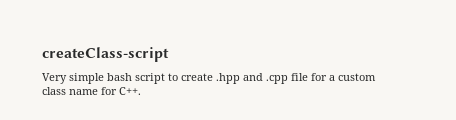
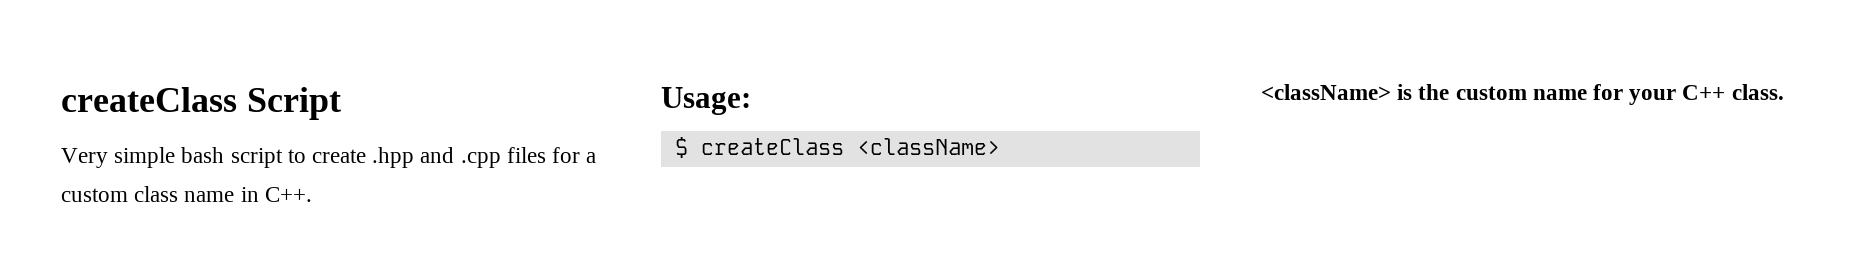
[42,47,169,62] createClass-script -> [61,87,341,120] createClass Script
[291,73,308,81] file -> [506,147,546,163] files
[101,87,141,95] for C++. -> [240,187,312,202] [661,87,751,115] [674,137,1000,158] [1261,84,1784,105] in C++. // Usage: // $ createClass <className> // <className> is the custom name for your C++ class.

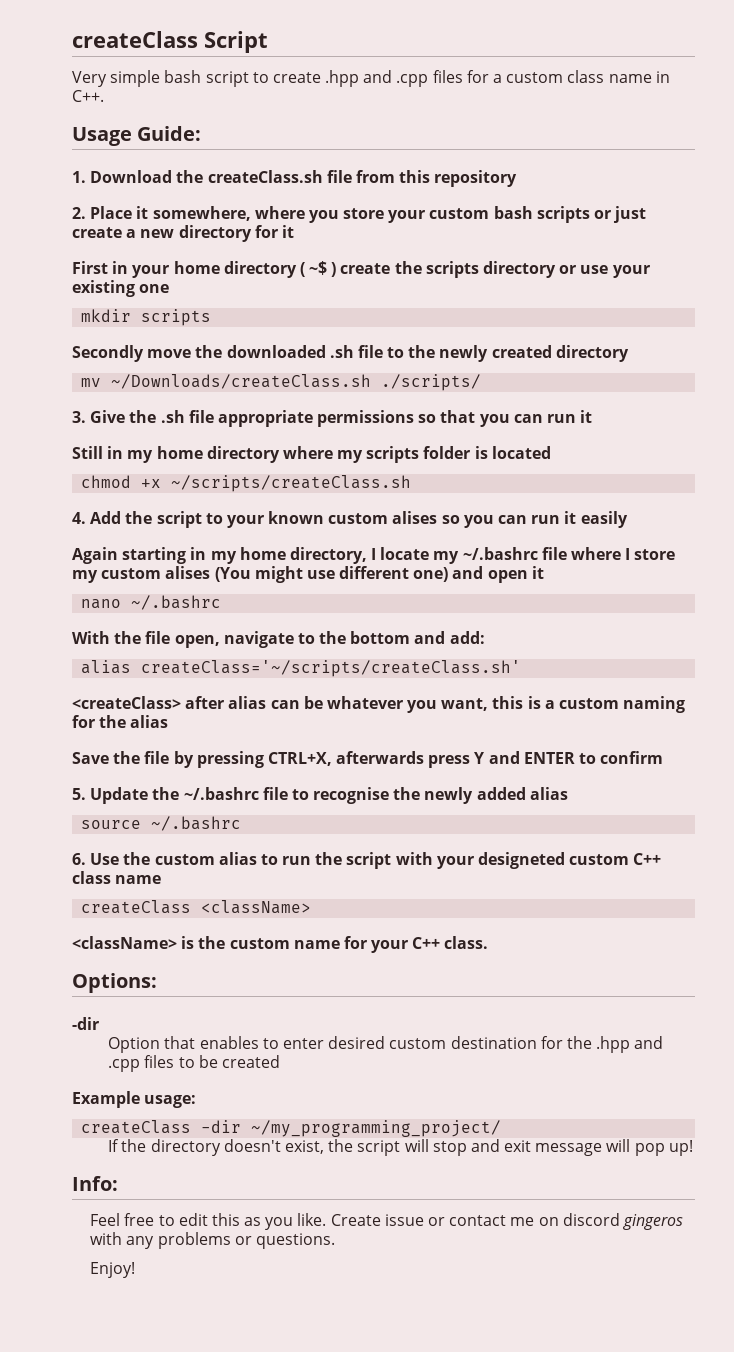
[661,87,751,115] [674,137,688,158] Usage: // $ -> [72,126,202,146] [72,170,518,187] [72,206,647,223] [72,225,294,242] [72,261,650,278] [72,280,170,297] [81,309,212,326] [72,345,629,362] [81,374,482,391] [72,410,593,427] [72,446,551,463] [81,475,412,492] [72,511,628,528] [72,547,676,564] [72,566,544,583] [81,595,222,610] [72,631,485,648] [81,660,522,677] [72,696,686,713] [72,715,169,728] [72,751,664,768] [72,787,568,804] [81,816,242,831] [72,852,662,869] [72,871,162,884] Usage Guide: // 1. Download the createClass.sh file from this repository // 2. Place it somewhere, where you store your custom bash scripts or just create a new directory for it // First in your home directory ( ~$ ) create the scripts directory or use your existing one // mkdir scripts // Secondly move the downloaded .sh file to the newly created directory // mv ~/Downloads/createClass.sh ./scripts/ // 3. Give the .sh file appropriate permissions so that you can run it // Still in my home directory where my scripts folder is located // chmod +x ~/scripts/createClass.sh // 4. Add the script to your known custom alises so you can run it easily // Again starting in my home directory, I locate my ~/.bashrc file where I store my custom alises (You might use different one) and open it // nano ~/.bashrc // With the file open, navigate to the bottom and add: // alias createClass='~/scripts/createClass.sh' // <createClass> after alias can be whatever you want, this is a custom naming for the alias // Save the file by pressing CTRL+X, afterwards press Y and ENTER to confirm // 5. Update the ~/.bashrc file to recognise the newly added alias // source ~/.bashrc // 6. Use the custom alias to run the script with your designeted custom C++ class name //
(1784, 92) none -> [72,973,157,993] [72,1017,99,1030] [108,1036,664,1053] [108,1055,280,1072] [72,1091,197,1108] [81,1120,502,1137] [108,1139,693,1156] [72,1176,118,1191] [90,1213,683,1230] [90,1232,335,1249] [90,1262,136,1278] // Options: // -dir // Option that enables to enter desired custom destination for the .hpp and .cpp files to be created // Example usage: // createClass -dir ~/my_programming_project/ // If the directory doesn't exist, the script will stop and exit message will pop up! // Info: // Feel free to edit this as you like. Create issue or contact me on discord gingeros with any problems or questions. // Enjoy!

